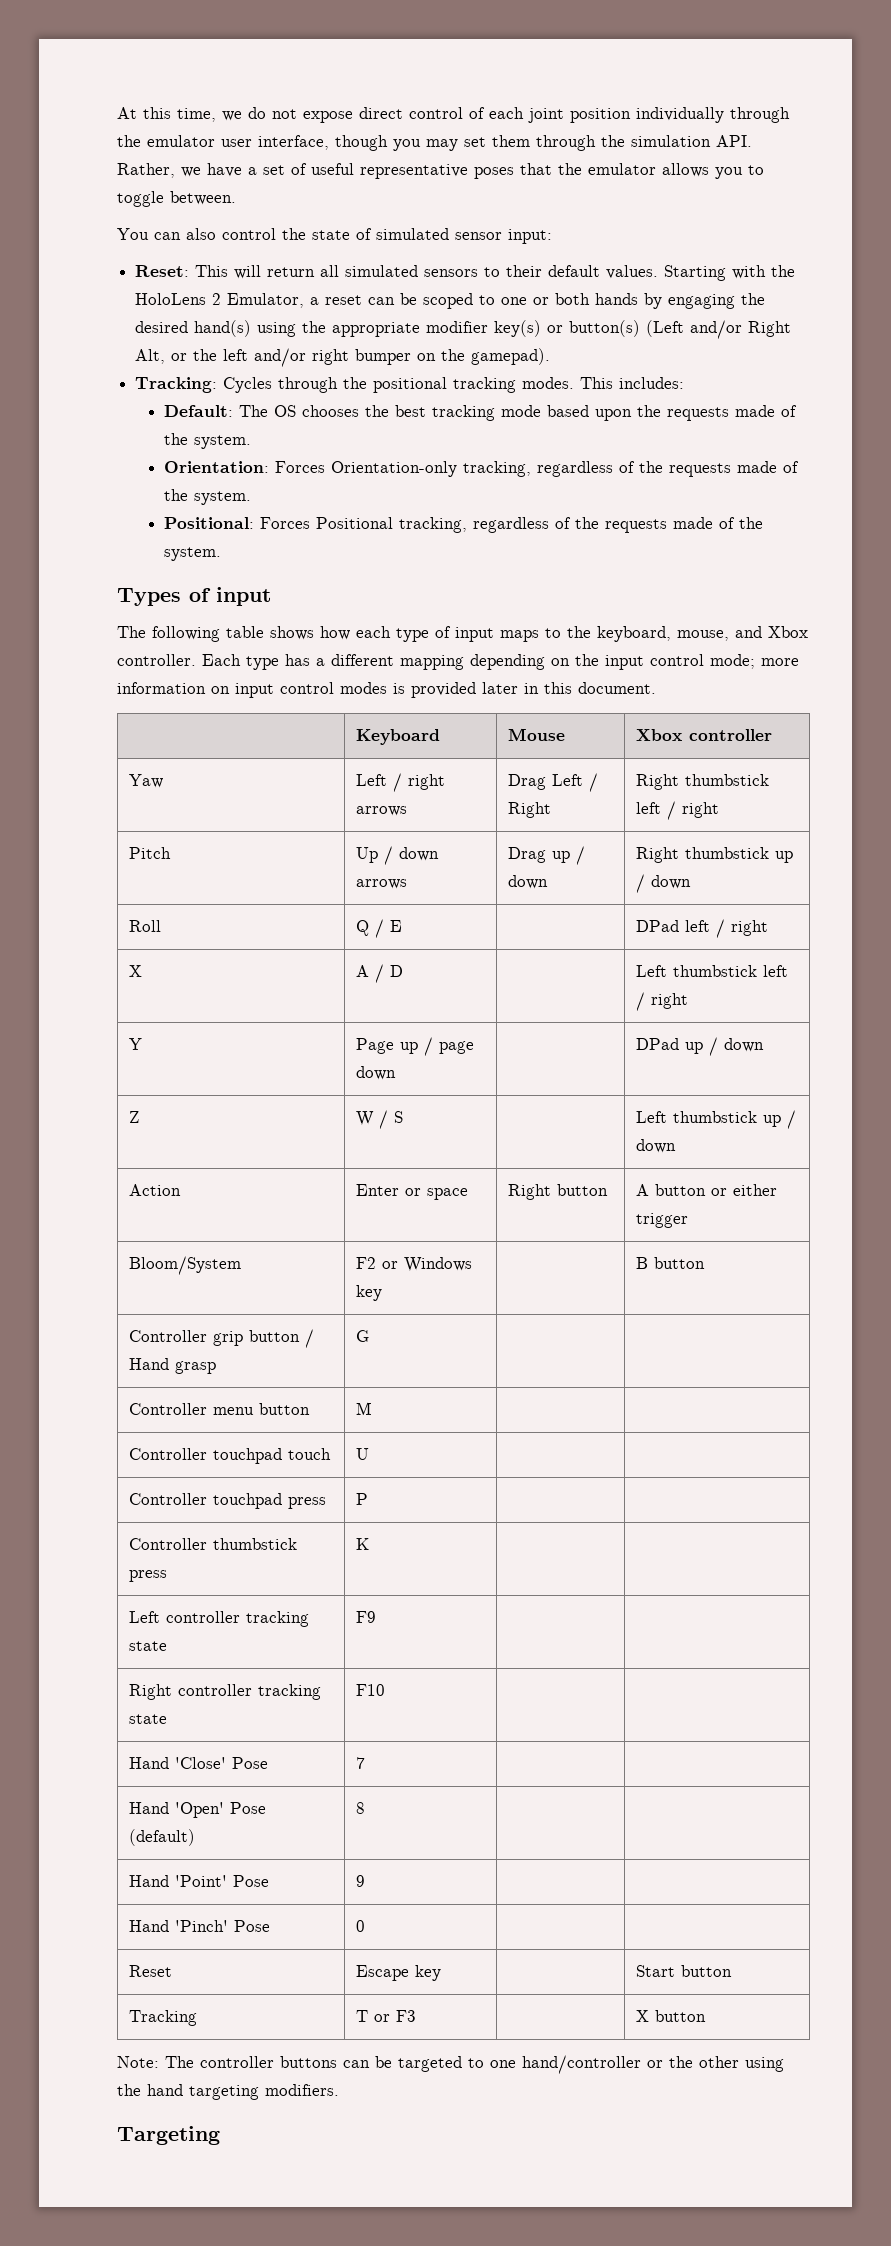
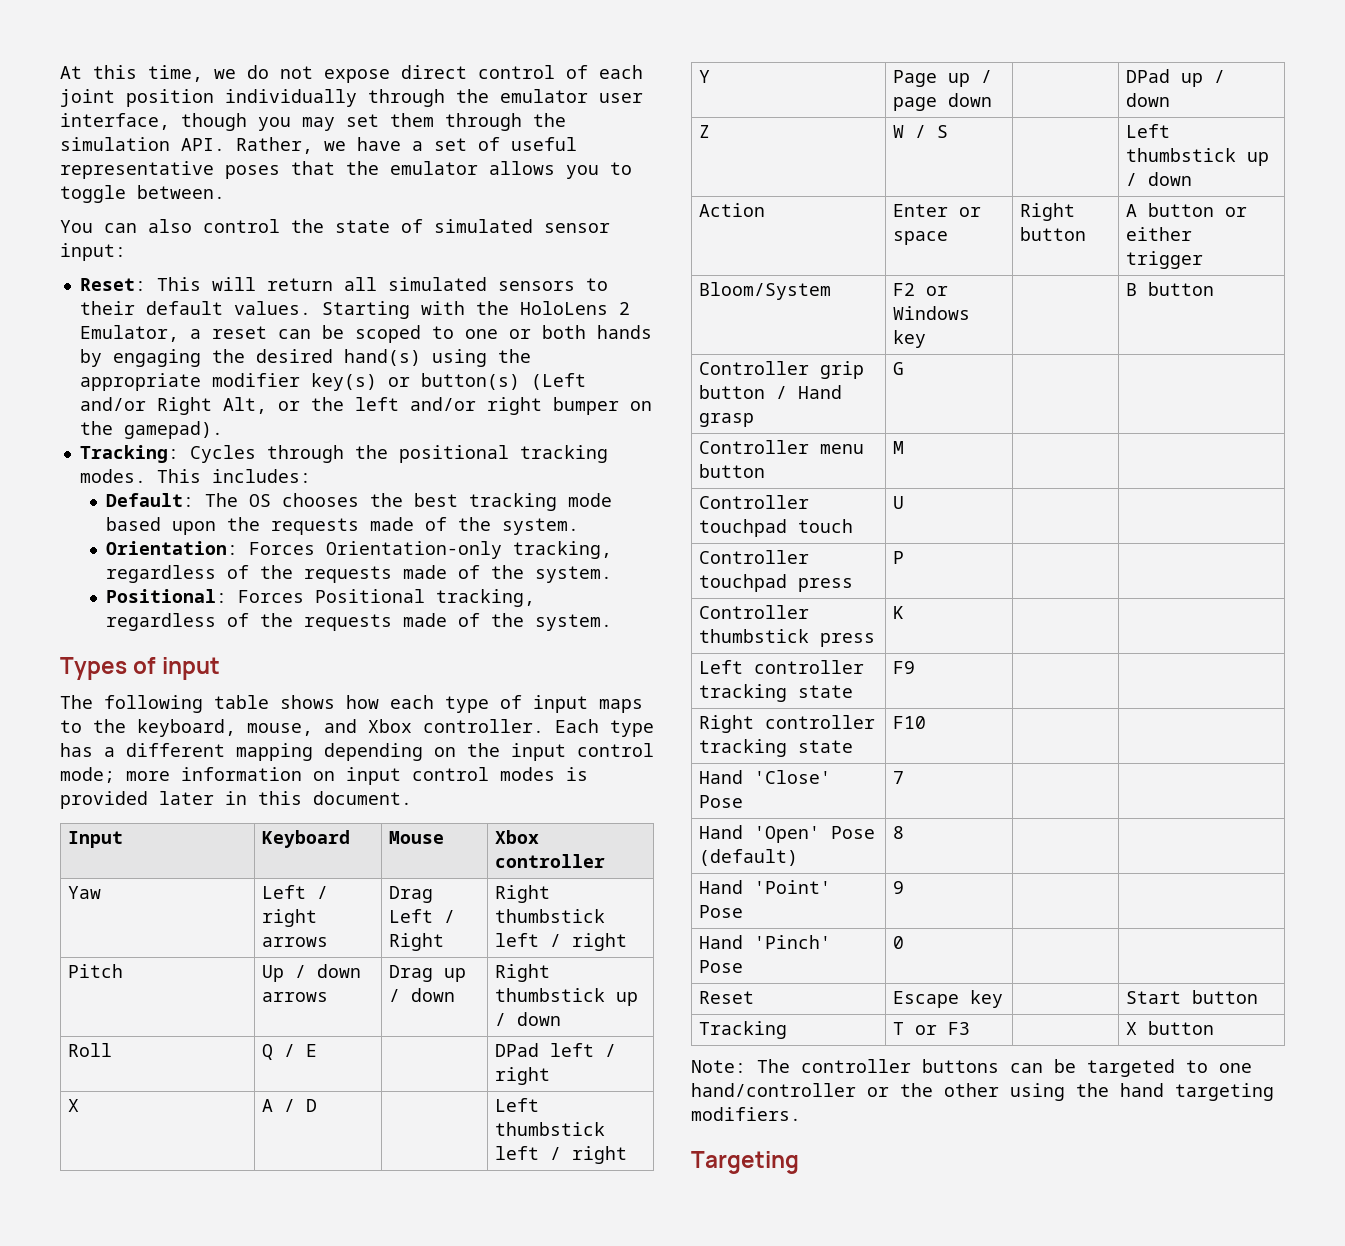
(656, 688) none -> [68,831,124,848] Input

